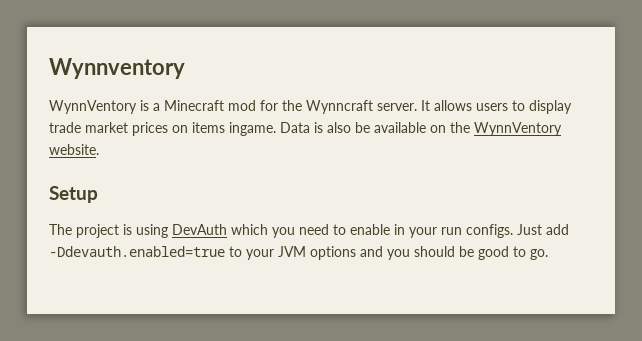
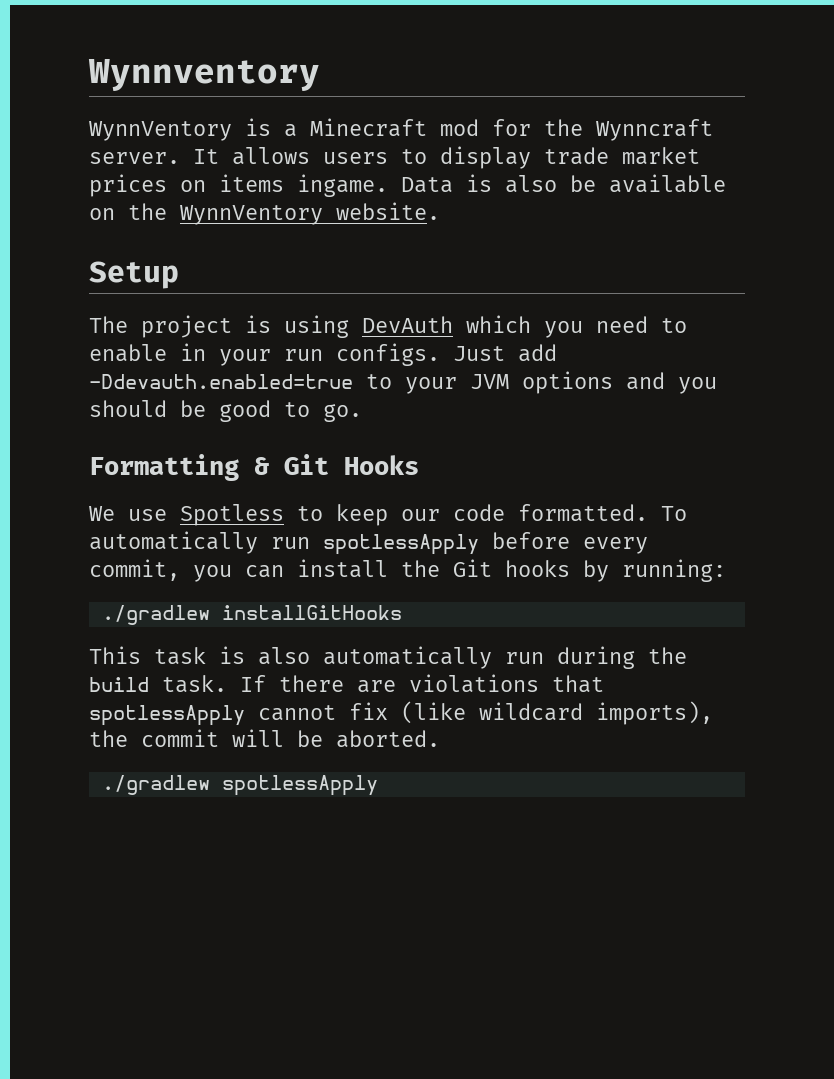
(548, 254) none -> [89,454,419,481] [89,504,687,526] [89,531,648,555] [89,559,726,582] [101,605,402,625] [89,646,687,669] [89,674,604,693] [89,701,713,726] [89,729,440,748] [101,775,378,796] // Formatting & Git Hooks // We use Spotless to keep our code formatted. To automatically run spotlessApply before every commit, you can install the Git hooks by running: // ./gradlew installGitHooks // This task is also automatically run during the build task. If there are violations that spotlessApply cannot fix (like wildcard imports), the commit will be aborted. // ./gradlew spotlessApply

